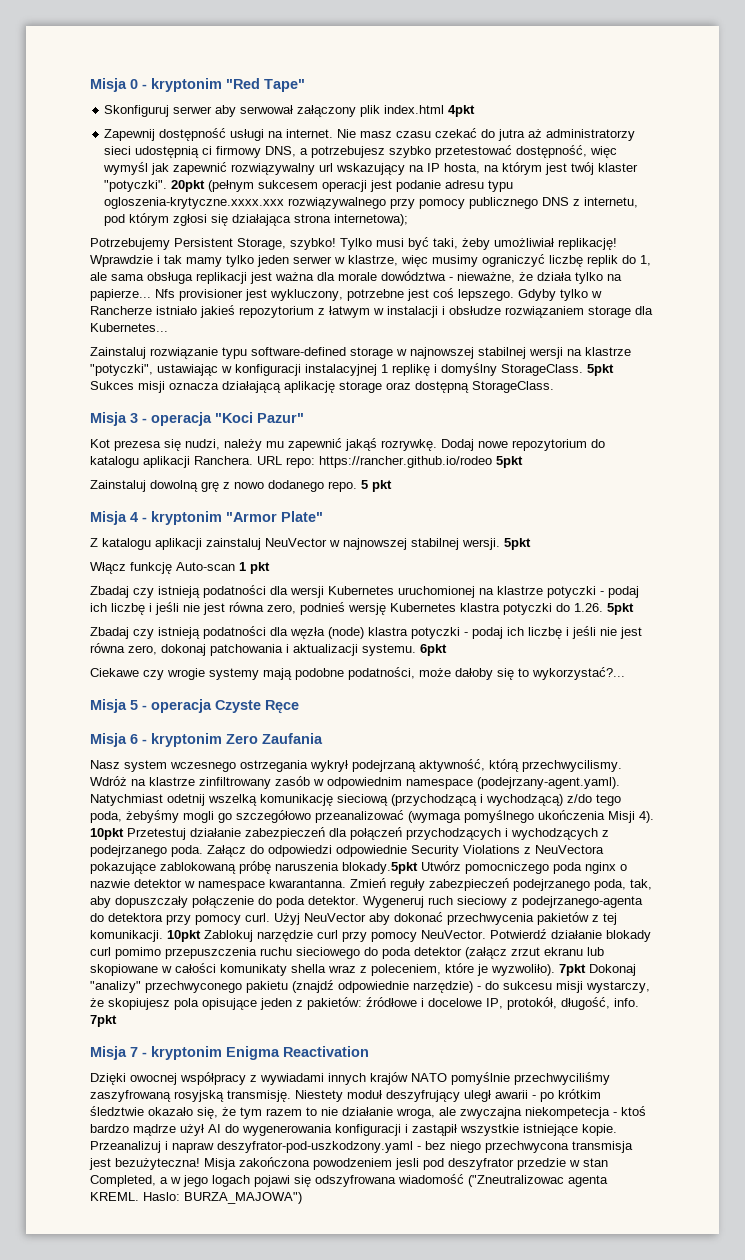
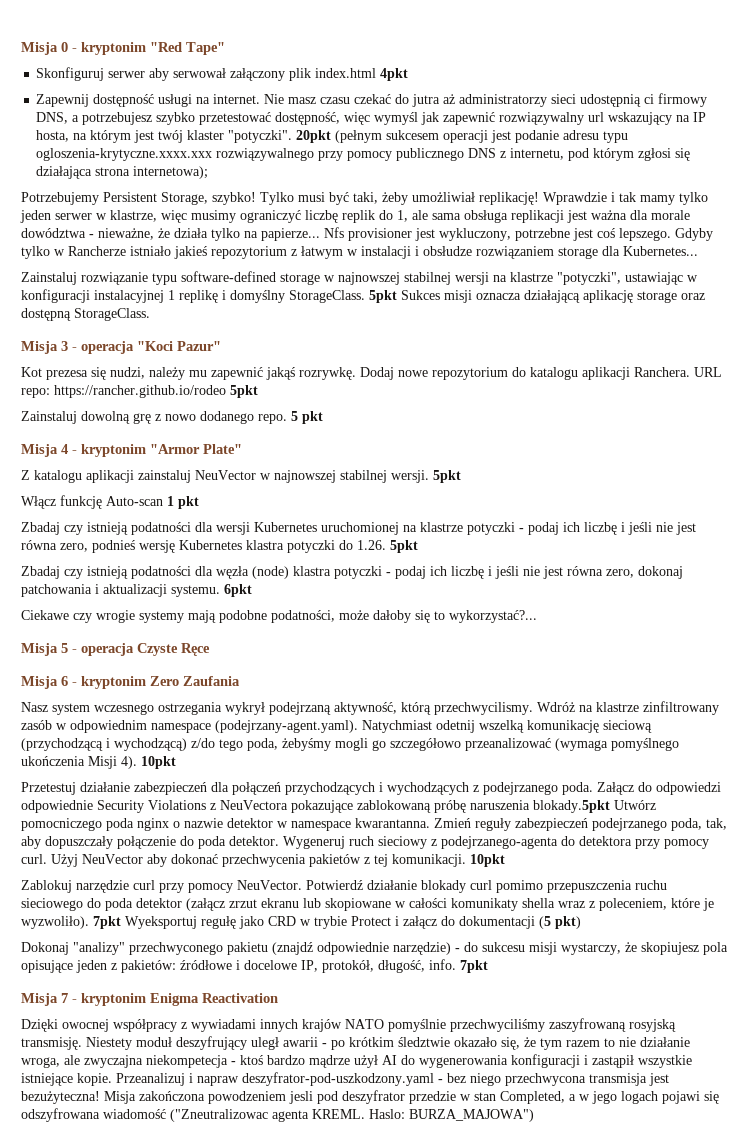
(124, 834) none -> (176, 762) //
(201, 936) none -> (505, 860) //
(586, 970) none -> [125,916,581,929] Wyeksportuj regułę jako CRD w trybie Protect i załącz do dokumentacji (5 pkt) //

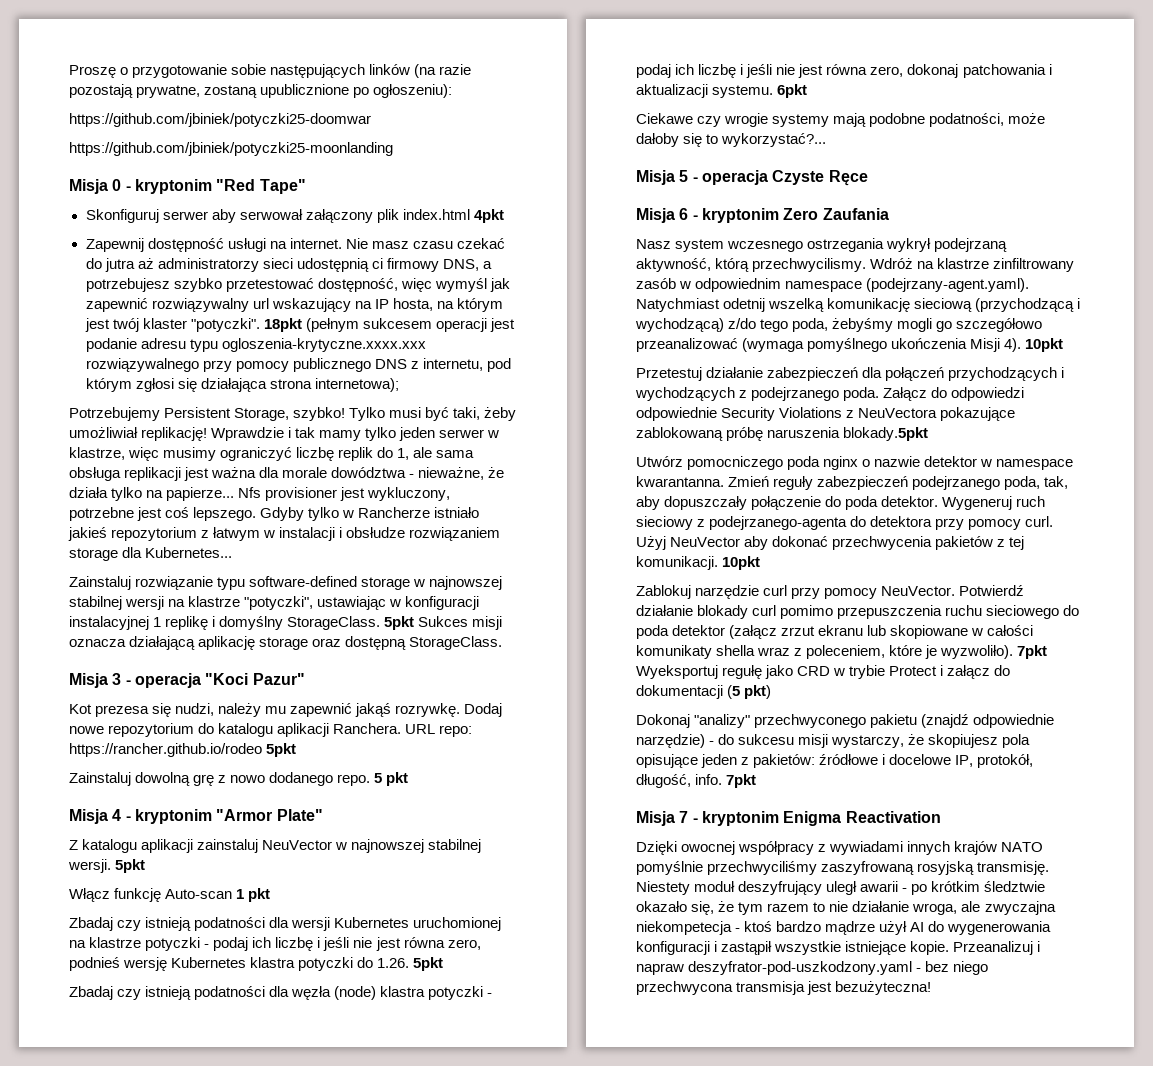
(21, 48) none -> [69,64,472,78] [69,84,453,98] [69,113,371,127] [69,142,393,156] Proszę o przygotowanie sobie następujących linków (na razie pozostają prywatne, zostaną upublicznione po ogłoszeniu): // https://github.com/jbiniek/potyczki25-doomwar // https://github.com/jbiniek/potyczki25-moonlanding //
[296,130,332,143] 20pkt -> [263,318,302,332] 18pkt
(610, 806) none -> (929, 434) //
[104,1090,719,1104] [21,1108,534,1122] Misja zakończona powodzeniem jesli pod deszyfrator przedzie w stan Completed, a w jego logach pojawi się odszyfrowana wiadomość ("Zneutralizowac agenta KREML. Haslo: BURZA_MAJOWA") -> (932, 988) none

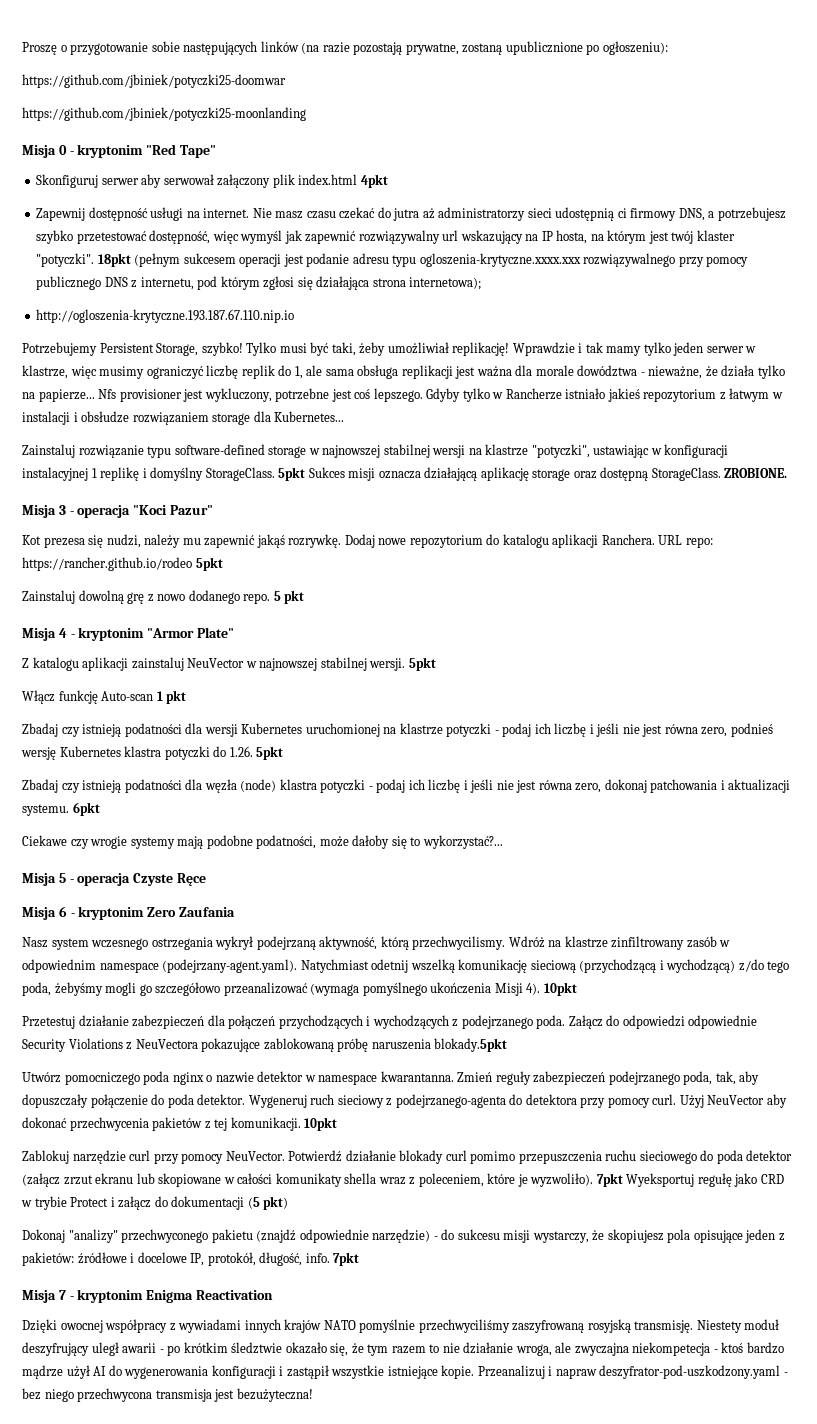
(399, 385) none -> [36,309,295,323] // http://ogloszenia-krytyczne.193.187.67.110.nip.io
(503, 643) none -> [724,468,788,478] ZROBIONE.

